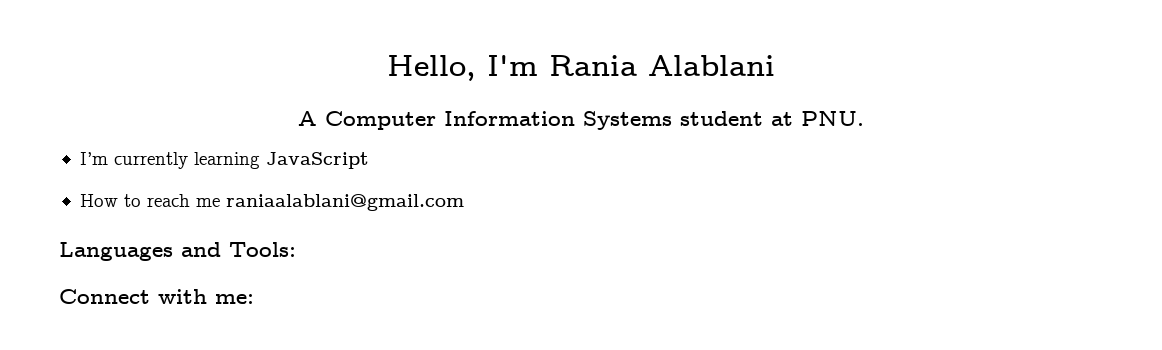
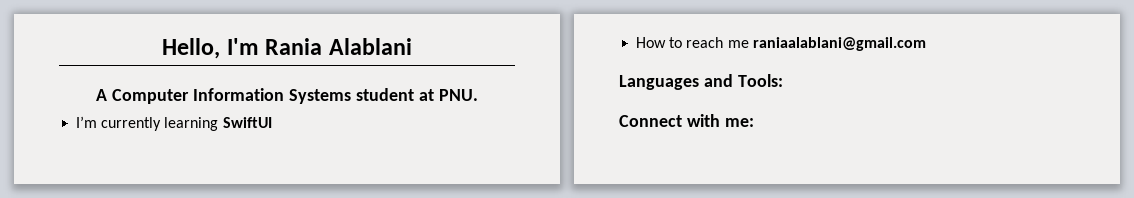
[265,152,369,169] JavaScript -> [222,117,272,128] SwiftUI

